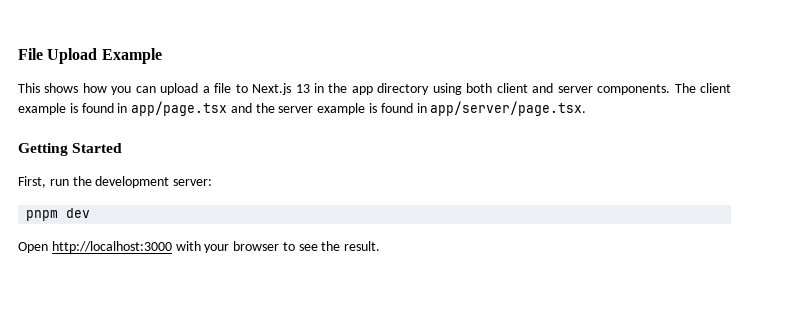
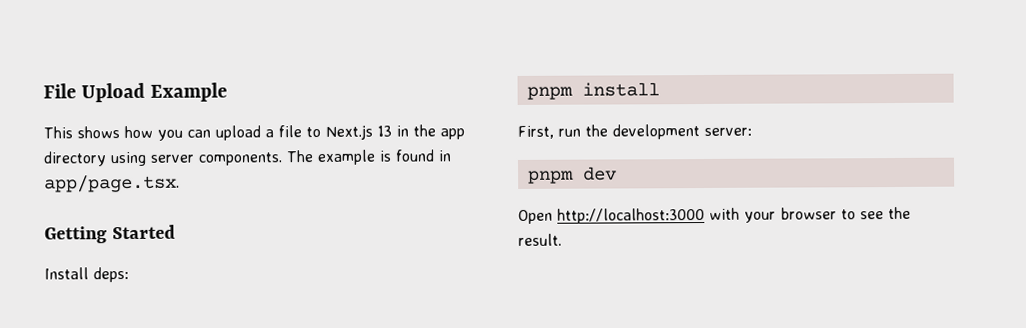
[466,83,554,93] both client and -> (147, 159) none
[700,83,731,93] [18,101,587,116] [18,143,123,156] client example is found in app/page.tsx and the server example is found in app/server/page.tsx. // Getting Started -> [317,149,451,166] [44,174,180,193] [44,224,176,244] [44,267,129,283] [526,82,660,100] example is found in app/page.tsx. // Getting Started // Install deps: // pnpm install

